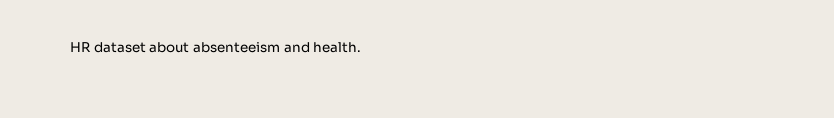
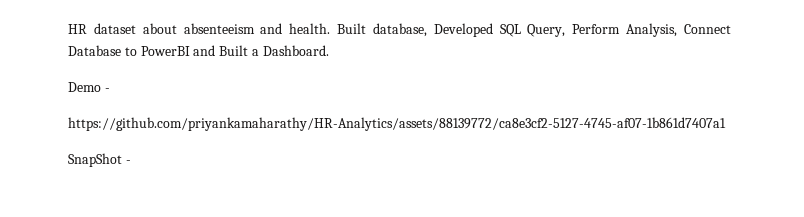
(362, 47) none -> [337,23,731,37] [68,45,329,56] [68,82,110,92] [68,117,726,131] [68,153,131,167] Built database, Developed SQL Query, Perform Analysis, Connect Database to PowerBI and Built a Dashboard. // Demo - // https://github.com/priyankamaharathy/HR-Analytics/assets/88139772/ca8e3cf2-5127-4745-af07-1b861d7407a1 // SnapShot -

